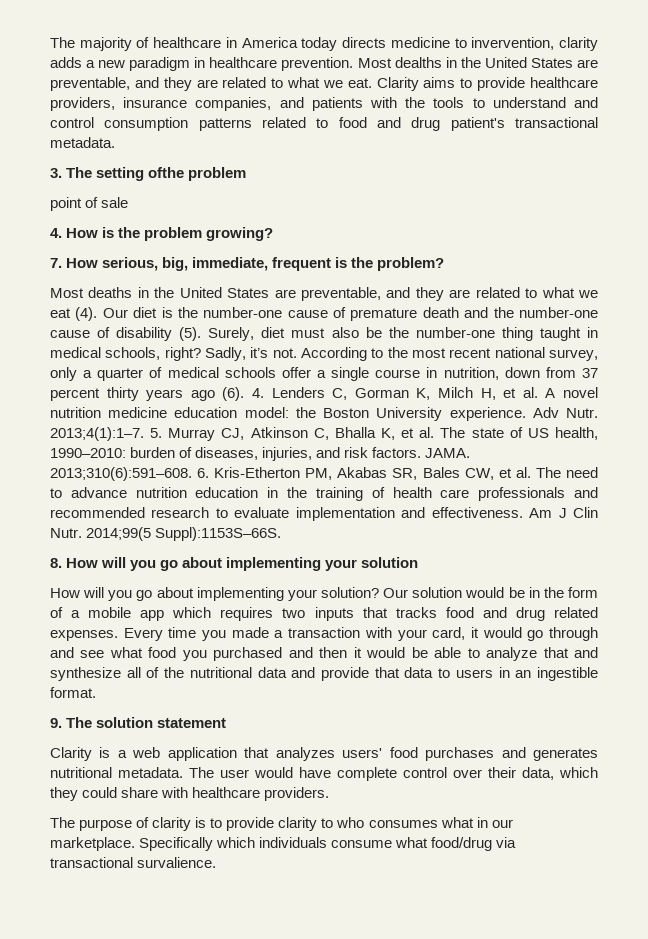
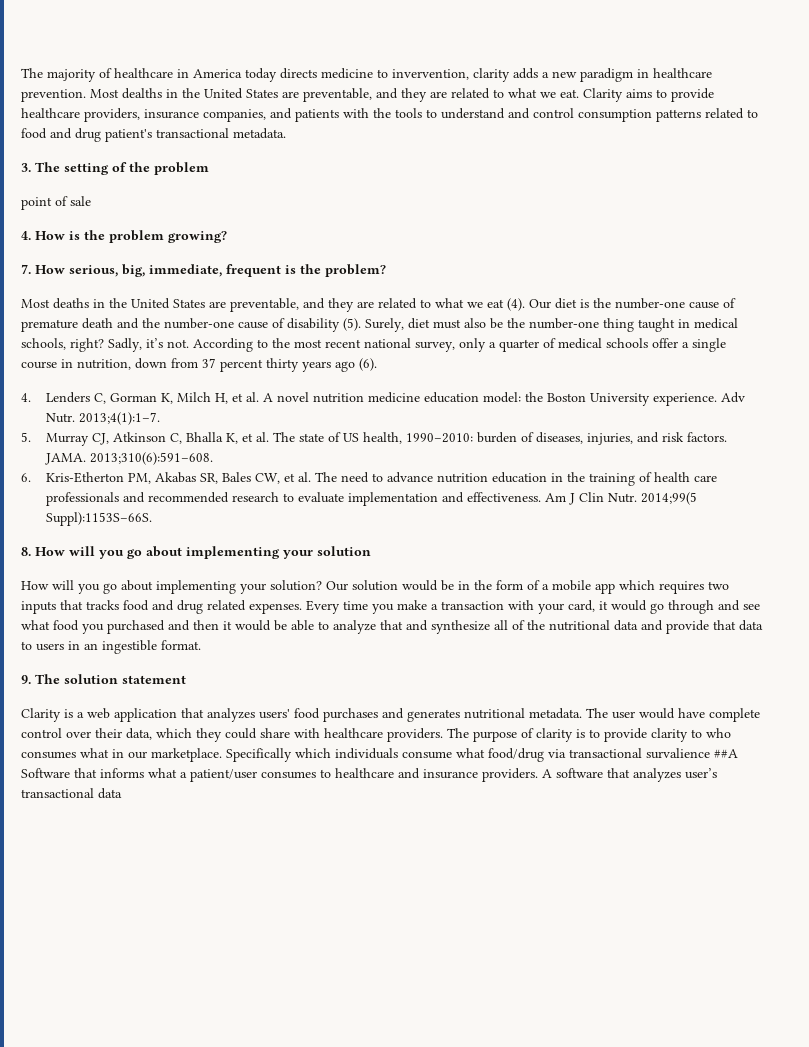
[148,167,185,178] ofthe -> [112,162,150,172] of the
(245, 394) none -> (377, 364) //
(144, 434) none -> (160, 418) //
(192, 474) none -> (213, 458) //
[231,627,269,638] made -> [397,600,427,610] make
(330, 794) // -> (443, 735) none
[137,857,217,868] survalience. -> [646,748,738,759] [21,768,717,782] [21,788,122,799] survalience ##A Software that informs what a patient/user consumes to healthcare and insurance providers. A software that analyzes user’s transactional data

